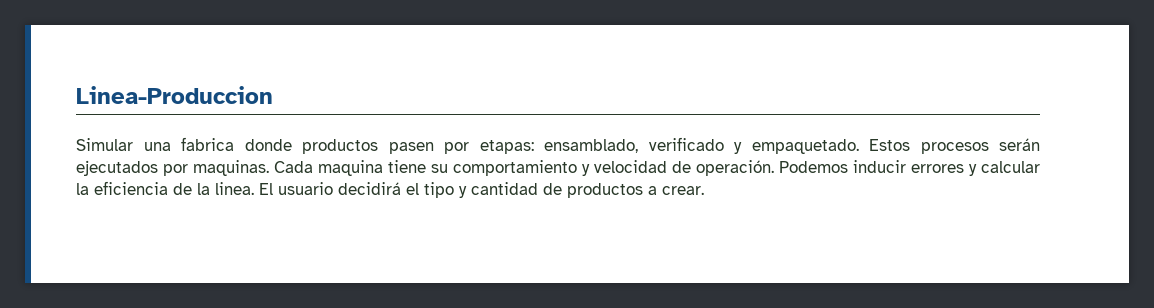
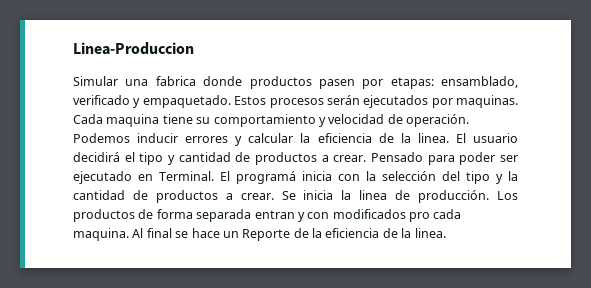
(704, 190) none -> [371,152,518,165] [73,171,518,184] [73,190,519,203] [73,209,462,222] [73,228,446,241] Pensado para poder ser ejecutado en Terminal. El programá inicia con la selección del tipo y la cantidad de productos a crear. Se inicia la linea de producción. Los productos de forma separada entran y con modificados pro cada maquina. Al final se hace un Reporte de la eficiencia de la linea.

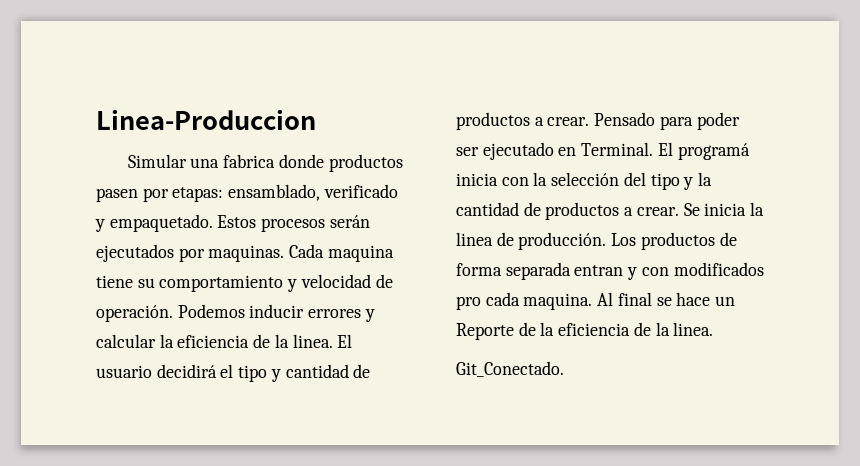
(446, 233) none -> [456,361,564,377] // Git_Conectado.

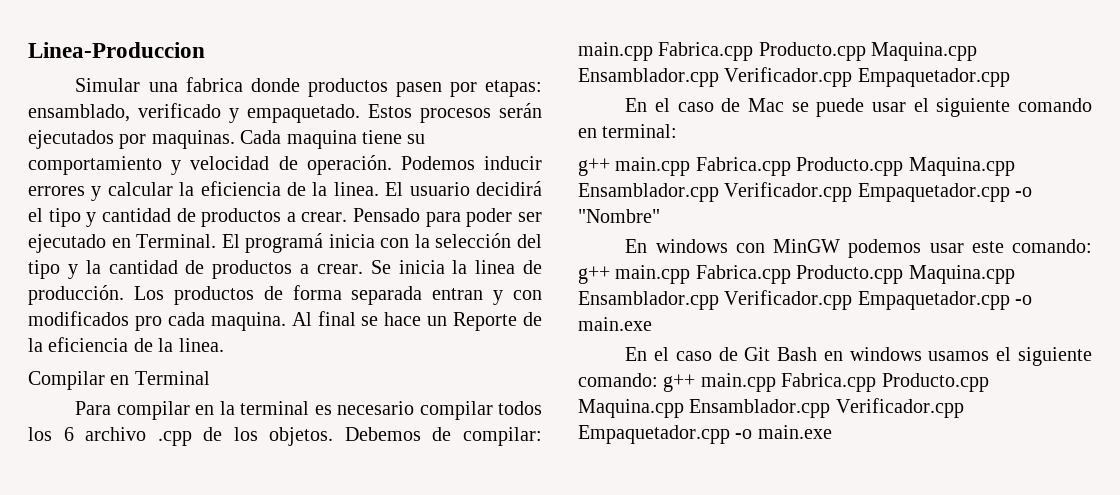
[456,361,564,377] Git_Conectado. -> [28,371,210,390] [75,401,542,420] [28,427,542,446] [578,42,978,61] [578,67,1010,87] [625,98,1092,117] [578,124,678,138] [578,157,1015,176] [578,182,1033,202] [578,209,660,223] [625,239,1092,258] [578,265,1015,284] [578,290,1033,310] [578,317,652,331] [625,347,1092,366] [578,373,989,392] [578,398,964,418] [578,425,832,444] Compilar en Terminal // Para compilar en la terminal es necesario compilar todos los 6 archivo .cpp de los objetos. Debemos de compilar: main.cpp Fabrica.cpp Producto.cpp Maquina.cpp Ensamblador.cpp Verificador.cpp Empaquetador.cpp // En el caso de Mac se puede usar el siguiente comando en terminal: // g++ main.cpp Fabrica.cpp Producto.cpp Maquina.cpp Ensamblador.cpp Verificador.cpp Empaquetador.cpp -o "Nombre" // En windows con MinGW podemos usar este comando: g++ main.cpp Fabrica.cpp Producto.cpp Maquina.cpp Ensamblador.cpp Verificador.cpp Empaquetador.cpp -o main.exe // En el caso de Git Bash en windows usamos el siguiente comando: g++ main.cpp Fabrica.cpp Producto.cpp Maquina.cpp Ensamblador.cpp Verificador.cpp Empaquetador.cpp -o main.exe

